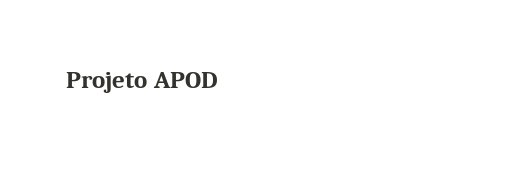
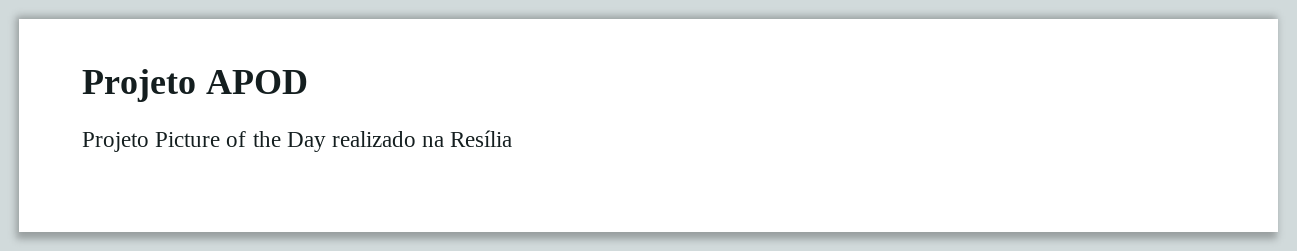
(218, 80) none -> [82,130,513,152] // Projeto Picture of the Day realizado na Resília

